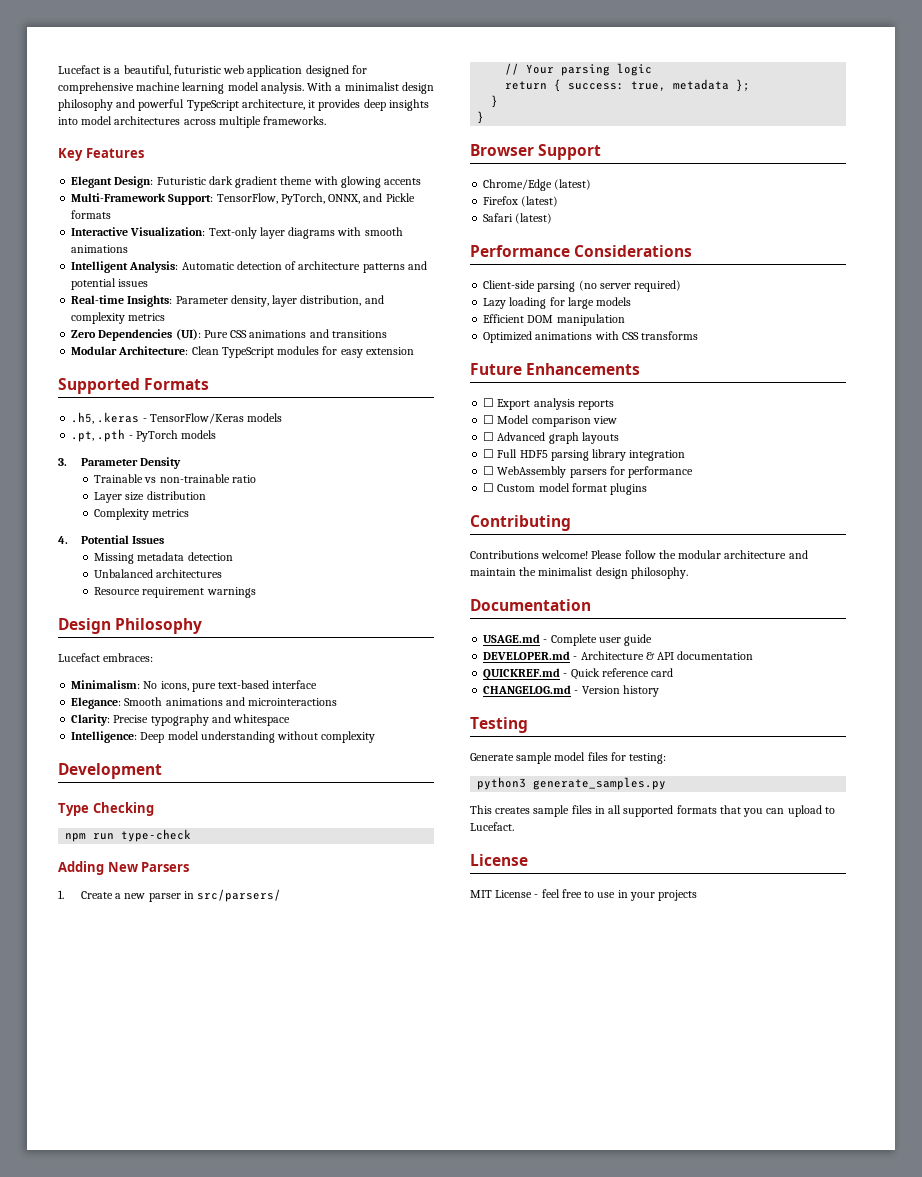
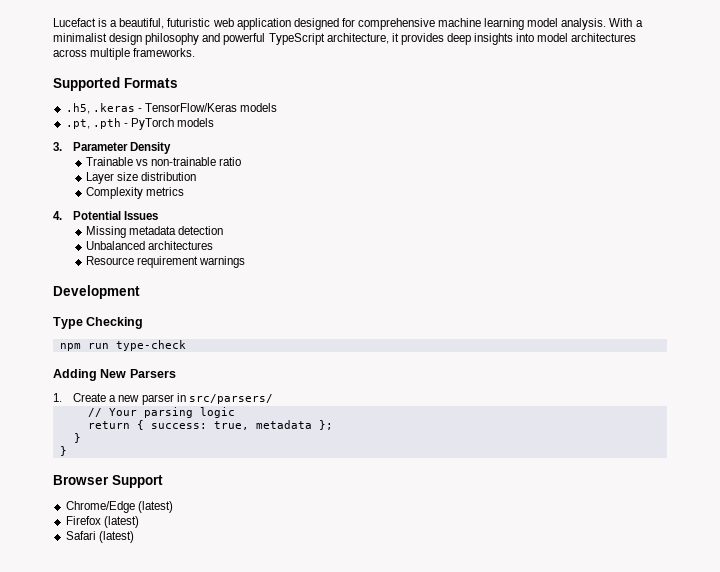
[58,148,144,161] [71,176,422,188] [71,193,415,205] [71,210,112,219] [71,227,403,239] [71,245,129,253] [71,261,427,273] [71,278,149,290] [71,295,384,307] [71,312,166,324] [71,329,387,341] [71,346,414,358] // Key Features // Elegant Design: Futuristic dark gradient theme with glowing accents // Multi-Framework Support: TensorFlow, PyTorch, ONNX, and Pickle formats // Interactive Visualization: Text-only layer diagrams with smooth animations // Intelligent Analysis: Automatic detection of architecture patterns and potential issues // Real-time Insights: Parameter density, layer distribution, and complexity metrics // Zero Dependencies (UI): Pure CSS animations and transitions // Modular Architecture: Clean TypeScript modules for easy extension -> (196, 52) none
[58,618,203,634] [58,653,154,662] [71,680,318,692] [71,697,338,709] [71,714,291,726] [71,731,376,743] // Design Philosophy // Lucefact embraces: // Minimalism: No icons, pure text-based interface // Elegance: Smooth animations and microinteractions // Clarity: Precise typography and whitespace // Intelligence: Deep model understanding without complexity -> (246, 262) none
[470,245,693,257] [483,280,682,292] [483,297,632,309] [483,314,625,326] [483,331,699,343] [470,363,641,375] [483,398,614,410] [483,415,617,427] [483,432,619,444] [483,449,686,461] [483,466,694,478] [483,483,648,495] [470,515,571,531] [470,550,808,559] [470,567,688,579] [470,599,591,611] [483,634,653,646] [483,651,754,660] [483,668,674,680] [483,685,659,697] [470,717,528,733] [470,752,667,764] [477,777,667,790] [470,805,835,817] [470,822,514,831] [470,854,528,866] [470,889,698,901] // Performance Considerations // Client-side parsing (no server required) // Lazy loading for large models // Efficient DOM manipulation // Optimized animations with CSS transforms // Future Enhancements // ☐ Export analysis reports // ☐ Model comparison view // ☐ Advanced graph layouts // ☐ Full HDF5 parsing library integration // ☐ WebAssembly parsers for performance // ☐ Custom model format plugins // Contributing // Contributions welcome! Please follow the modular architecture and maintain the minimalist design philosophy. // Documentation // USAGE.md - Complete user guide // DEVELOPER.md - Architecture & API documentation // QUICKREF.md - Quick reference card // CHANGELOG.md - Version history // Testing // Generate sample model files for testing: // python3 generate_samples.py // This creates sample files in all supported formats that you can upload to Lucefact. // License // MIT License - feel free to use in your projects -> (134, 537) none

